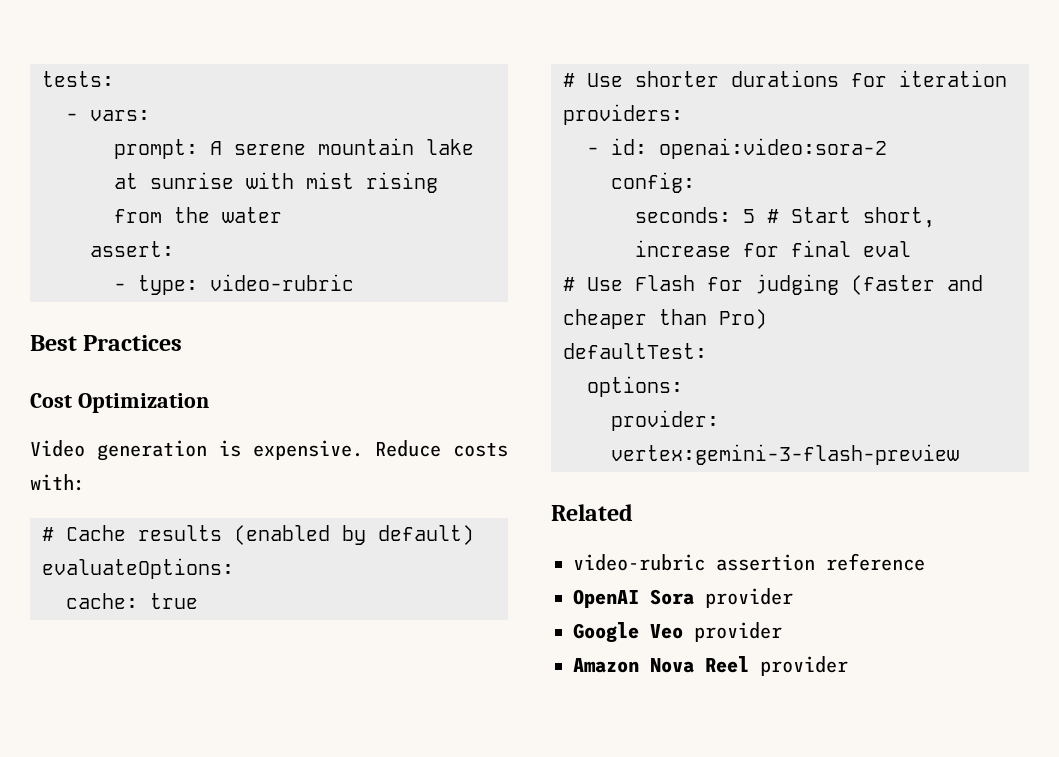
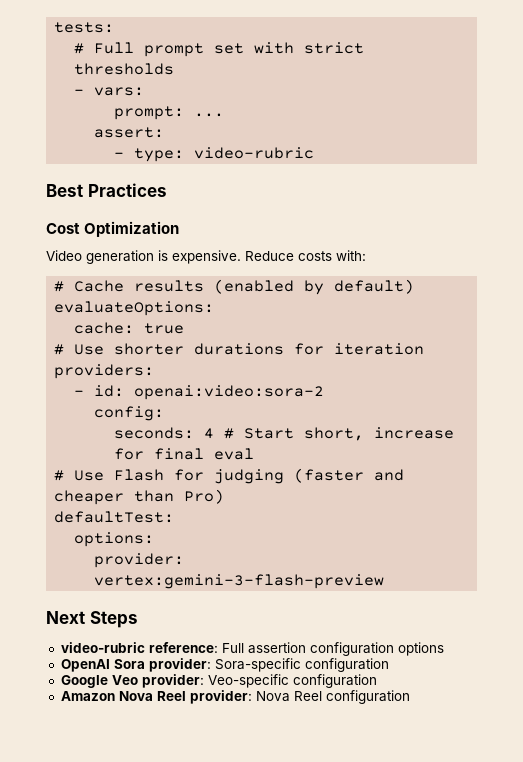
[66,110,150,121] [114,138,474,159] [114,172,438,193] [114,207,282,223] - vars: // prompt: A serene mountain lake at sunrise with mist rising from the water -> [74,42,365,57] [74,63,175,75] [74,87,145,96] [114,106,225,120] # Full prompt set with strict thresholds // - vars: // prompt: ...
[743,209,755,223] 5 -> [204,428,215,439] 4
[551,504,633,521] [573,553,925,571] Related // video-rubric assertion reference -> [46,611,138,628] [60,642,444,656] Next Steps // video-rubric reference: Full assertion configuration options
[705,588,793,608] provider -> [148,658,389,672] provider: Sora-specific configuration
[694,622,782,642] provider -> [141,674,377,688] provider: Veo-specific configuration
[760,656,848,676] provider -> [189,690,410,704] provider: Nova Reel configuration

